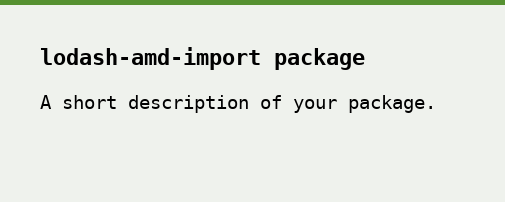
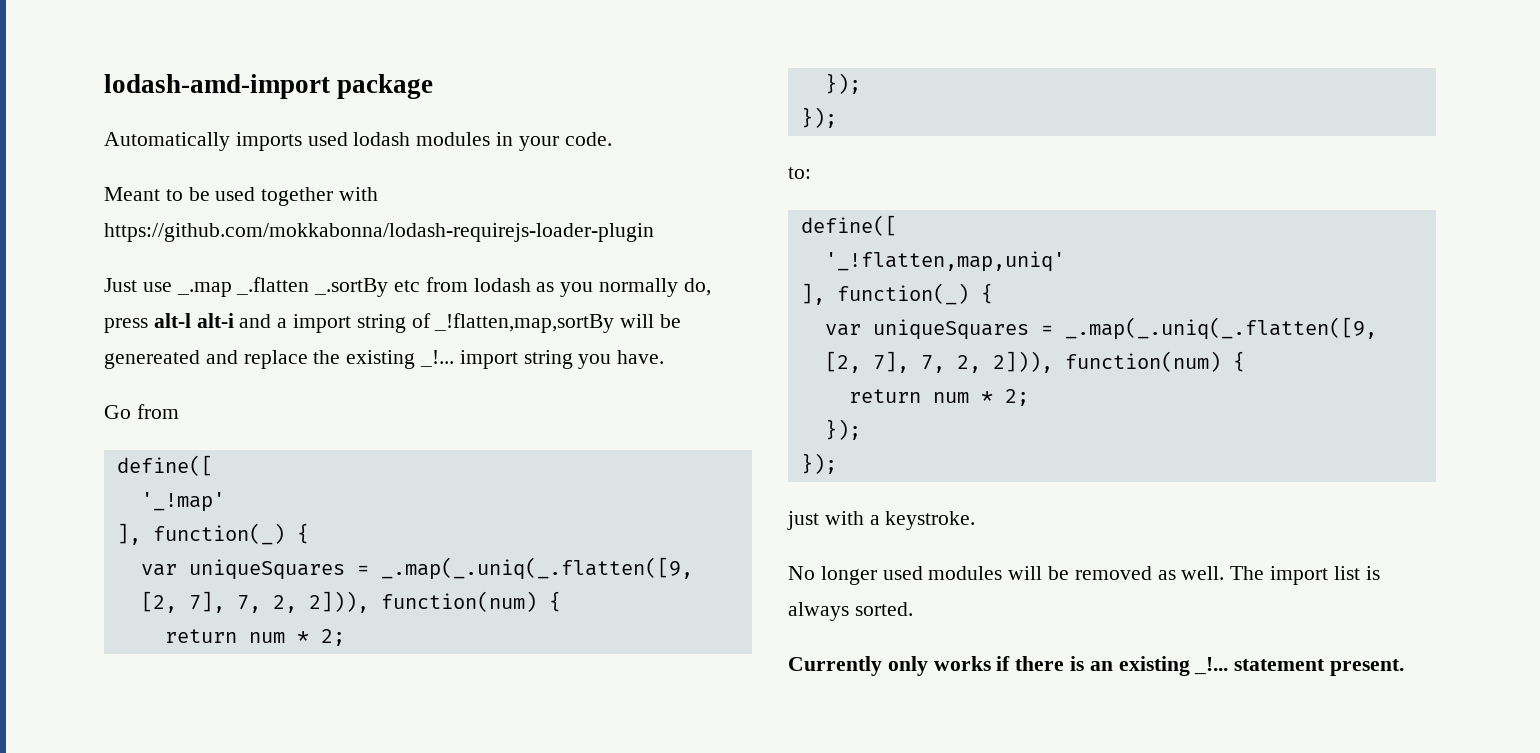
[40,95,436,113] A short description of your package. -> [104,132,612,151] [104,187,379,206] [104,223,654,242] [104,277,711,297] [104,313,682,333] [104,350,665,369] [104,404,179,419] [116,455,213,476] [140,492,225,512] [116,523,309,545] [140,557,693,580] [140,591,561,613] [164,629,345,646] [824,73,861,94] [800,107,837,128] [788,167,811,179] [800,215,897,236] [824,251,1065,272] [800,283,993,305] [824,317,1377,340] [824,351,1245,373] [848,389,1029,406] [824,419,861,440] [800,453,837,474] [787,511,976,530] [788,566,1380,585] [788,602,913,621] [788,656,1405,676] Automatically imports used lodash modules in your code. // Meant to be used together with https://github.com/mokkabonna/lodash-requirejs-loader-plugin // Just use _.map _.flatten _.sortBy etc from lodash as you normally do, press alt-l alt-i and a import string of _!flatten,map,sortBy will be genereated and replace the existing _!... import string you have. // Go from // define([ // '_!map' // ], function(_) { // var uniqueSquares = _.map(_.uniq(_.flatten([9, [2, 7], 7, 2, 2])), function(num) { // return num * 2; // }); // }); // to: // define([ // '_!flatten,map,uniq' // ], function(_) { // var uniqueSquares = _.map(_.uniq(_.flatten([9, [2, 7], 7, 2, 2])), function(num) { // return num * 2; // }); // }); // just with a keystroke. // No longer used modules will be removed as well. The import list is always sorted. // Currently only works if there is an existing _!... statement present.

